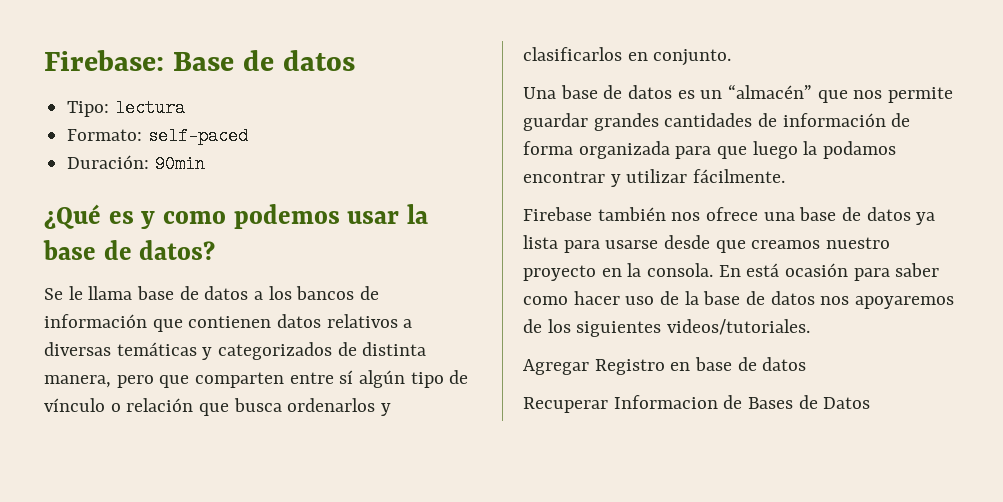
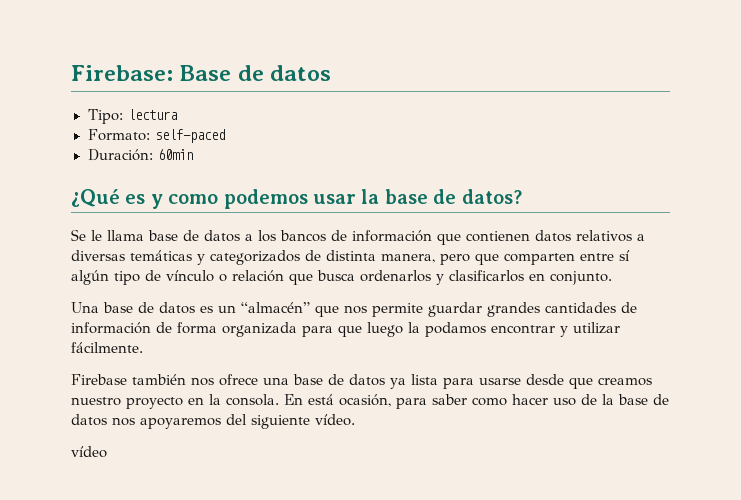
[154,155,205,173] 90min -> [157,149,193,160] 60min
[785,263,849,277] ocasión -> [339,394,391,407] ocasión,
[523,319,811,337] [523,357,807,375] [523,395,871,413] de los siguientes videos/tutoriales. // Agregar Registro en base de datos // Recuperar Informacion de Bases de Datos -> [226,414,355,429] [71,446,107,458] del siguiente vídeo. // vídeo

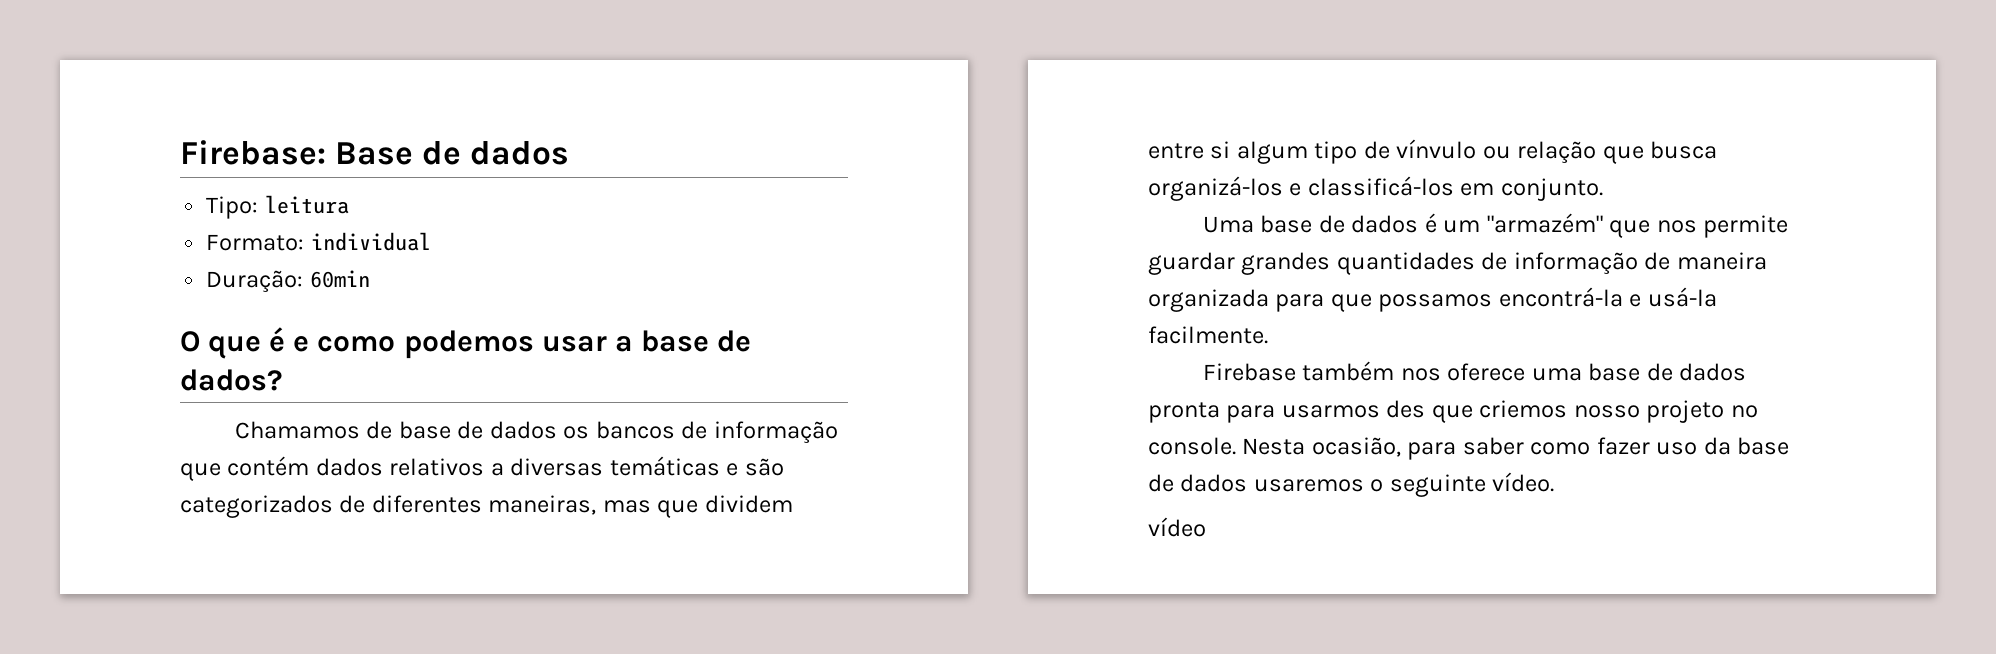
[270,65,332,81] datos -> [470,141,570,165] dados
[127,109,177,120] lectura -> [264,195,349,214] leitura
[154,129,225,143] [87,149,153,161] self-paced // Duración: -> [310,232,431,251] [206,270,304,293] individual // Duração:
[71,189,163,209] ¿Qué es y -> [180,327,310,359] O que é e
[361,189,522,204] [71,229,645,245] [71,250,630,265] [71,270,545,285] la base de datos? // Se le llama base de datos a los bancos de información que contienen datos relativos a diversas temáticas y categorizados de distinta manera, pero que comparten entre sí algún tipo de vínculo o relación que busca ordenarlos y clasificarlos en -> [614,330,751,352] [180,369,283,391] [234,421,838,444] [180,456,784,481] [180,495,793,518] [1148,139,1718,164] [1148,176,1495,201] a base de dados? // Chamamos de base de dados os bancos de informação que contém dados relativos a diversas temáticas e são categorizados de diferentes maneiras, mas que dividem entre si algum tipo de vínvulo ou relação que busca organizá-los e classificá-los em
[71,302,310,314] Una base de datos es un “almacén” -> [1202,213,1603,233] Uma base de dados é um "armazém"
[545,302,637,313] [71,322,620,337] [71,342,143,353] [71,374,652,389] [71,394,669,409] [71,414,310,429] cantidades de información de forma organizada para que luego la podamos encontrar y utilizar fácilmente. // Firebase también nos ofrece una base de datos ya lista para usarse desde que creamos nuestro proyecto en la consola. En está ocasión, para saber como hacer uso de la base de datos nos apoyaremos del siguiente -> [1336,252,1767,275] [1148,287,1717,312] [1148,326,1268,344] [1202,361,1747,381] [1148,400,1758,423] [1148,437,1790,460] [1148,474,1486,497] quantidades de informação de maneira organizada para que possamos encontrá-la e usá-la facilmente. // Firebase também nos oferece uma base de dados pronta para usarmos des que criemos nosso projeto no console. Nesta ocasião, para saber como fazer uso da base de dados usaremos o seguinte

